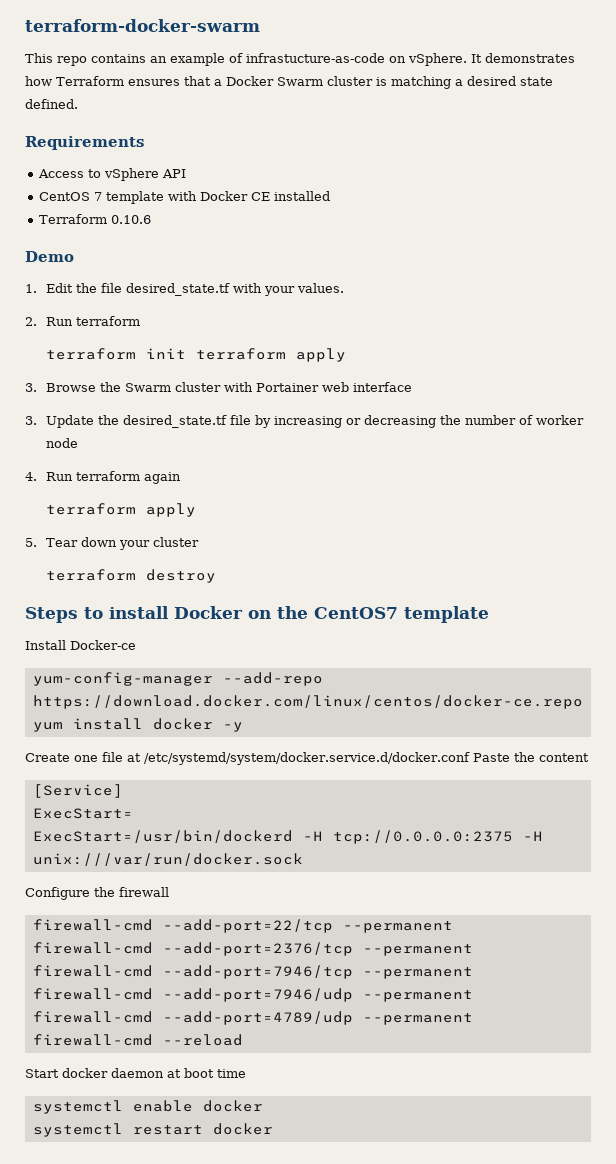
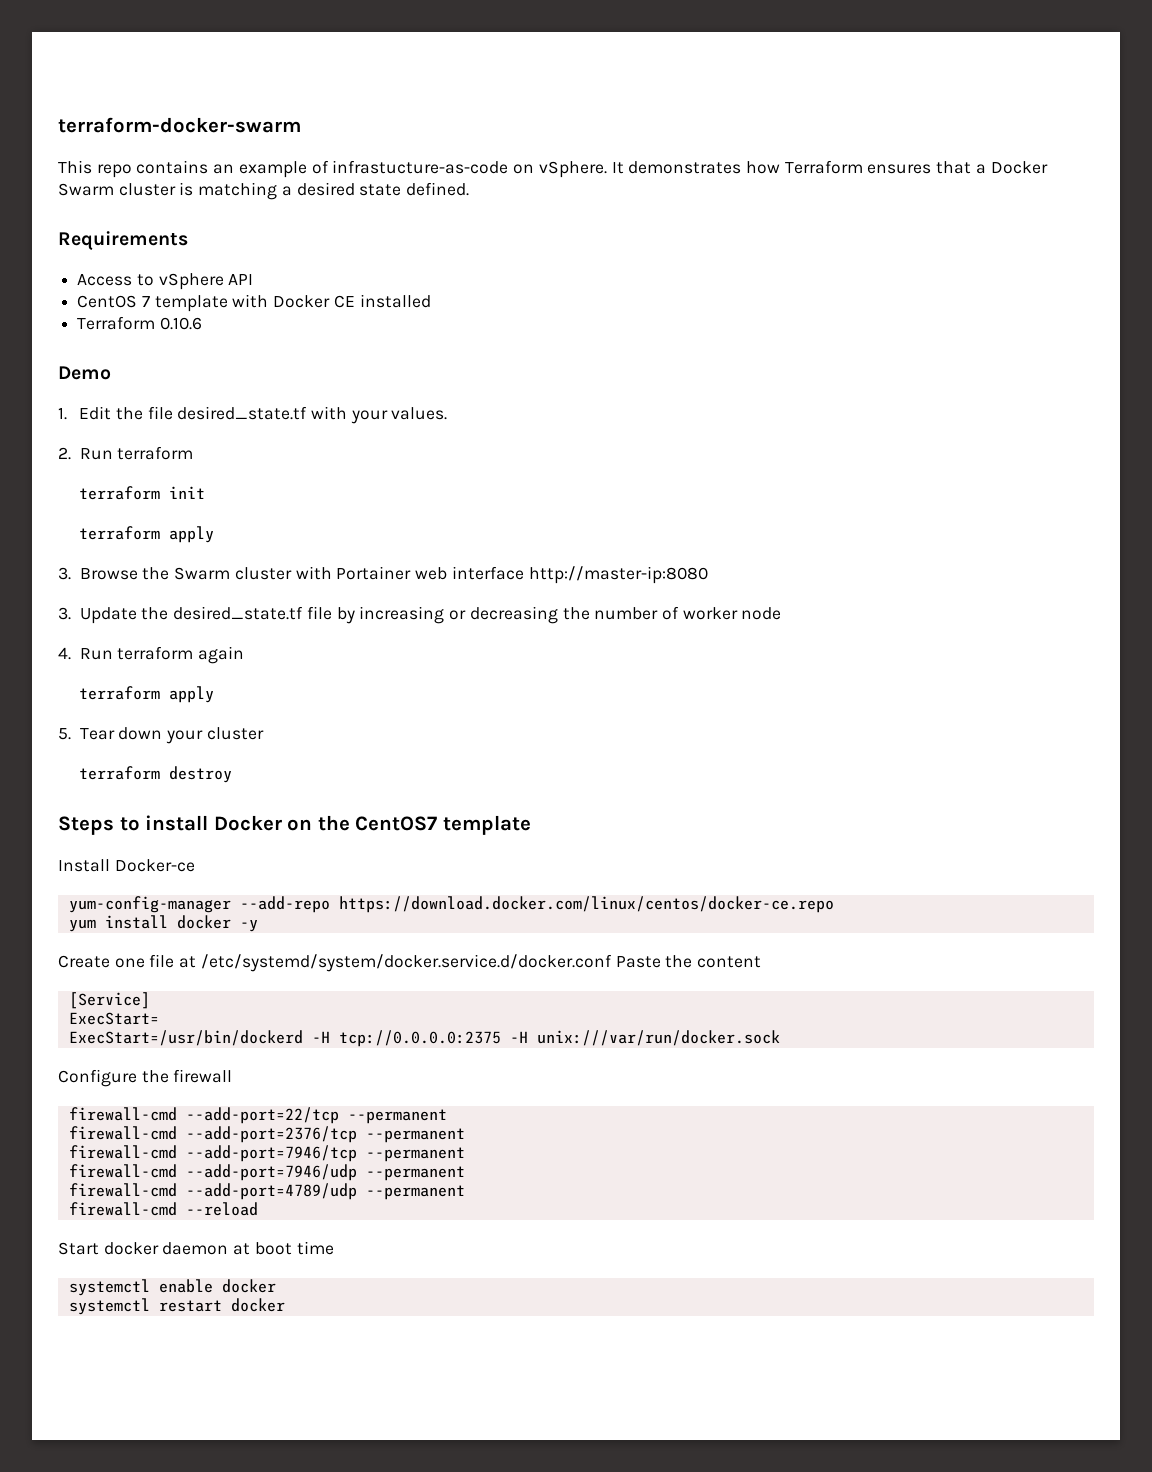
(186, 353) none -> (206, 492) //
(412, 387) none -> [528,566,708,584] http://master-ip:8080

